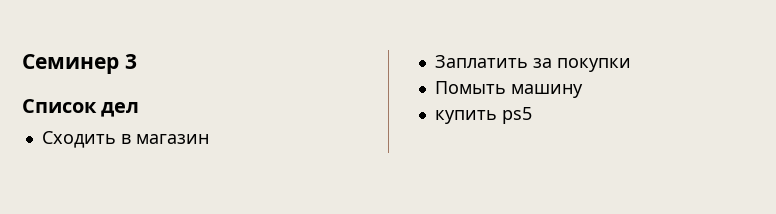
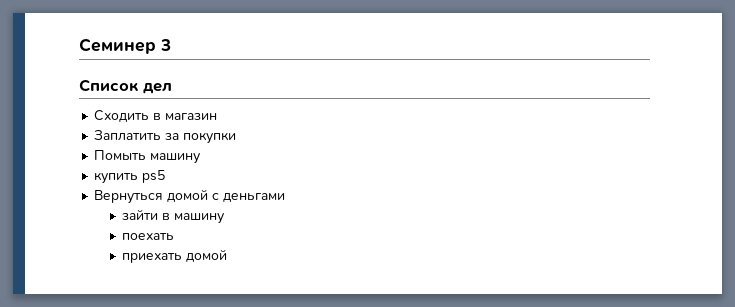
(532, 115) none -> [94,189,286,204] [122,209,226,224] [122,233,175,240] [122,249,228,263] // Вернуться домой с деньгами // зайти в машину // поехать // приехать домой

